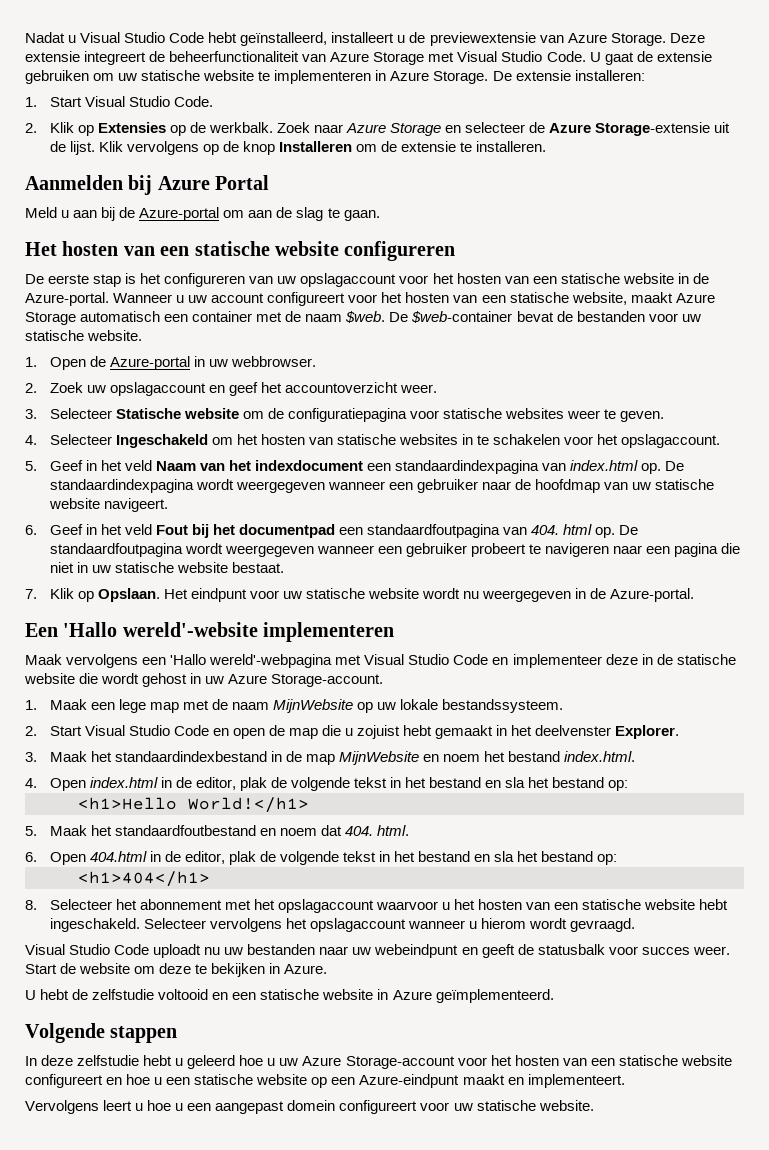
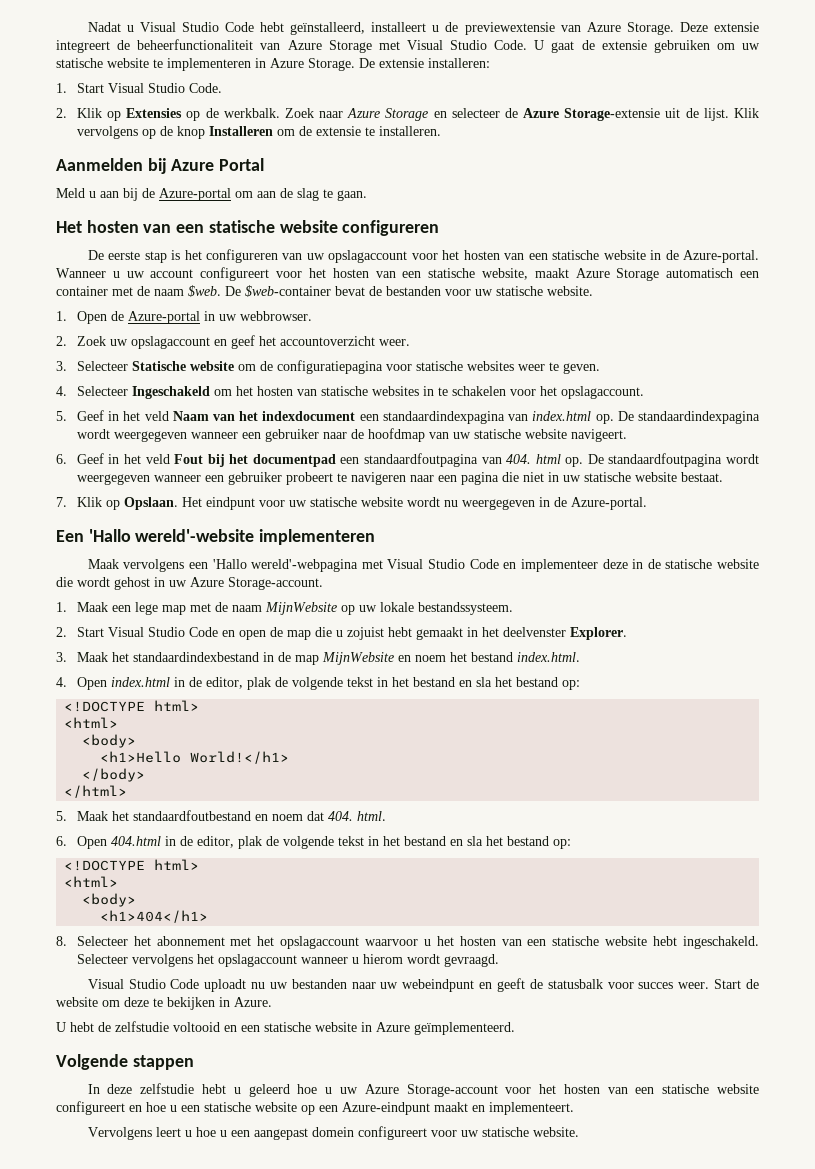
(629, 785) none -> [64,700,200,712] [64,717,119,728] [82,734,137,748] // <!DOCTYPE html> // <html> // <body>
(309, 805) none -> [82,768,146,782] [64,785,128,798] // </body> // </html>
(618, 859) none -> [64,859,200,871] [64,876,119,887] [82,893,137,907] // <!DOCTYPE html> // <html> // <body>

